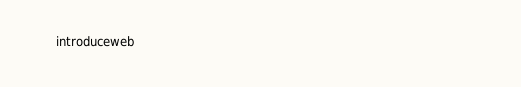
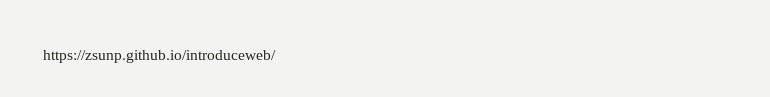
[56,36,134,47] introduceweb -> [43,50,276,63] https://zsunp.github.io/introduceweb/

